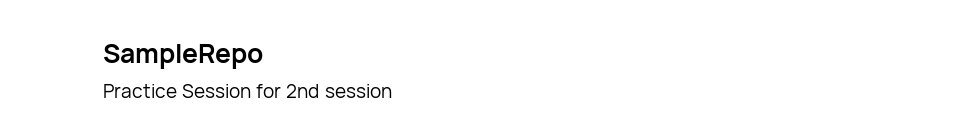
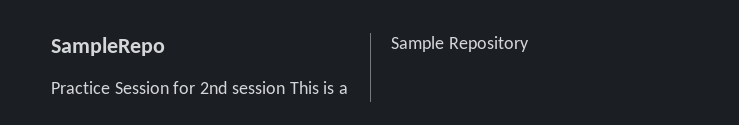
(392, 91) none -> [289,81,349,94] [391,36,529,52] This is a Sample Repository

